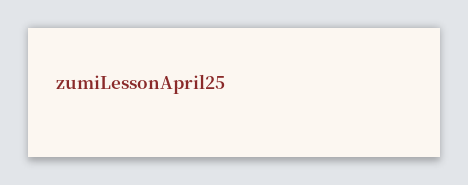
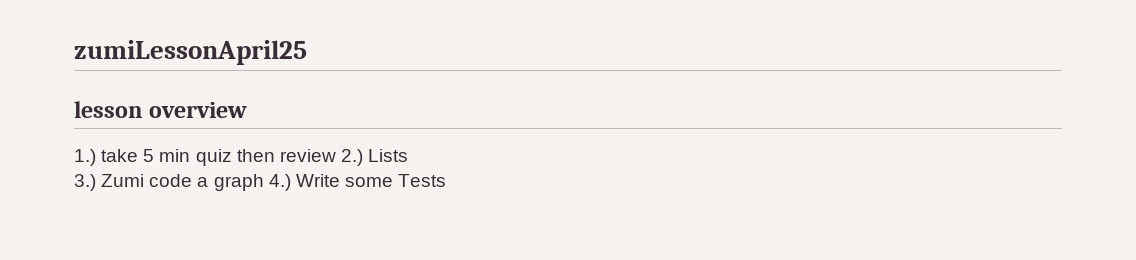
(225, 84) none -> [74,101,248,118] [74,149,409,166] [74,174,447,191] // lesson overview // 1.) take 5 min quiz then review 2.) Lists // 3.) Zumi code a graph 4.) Write some Tests

